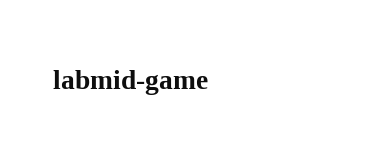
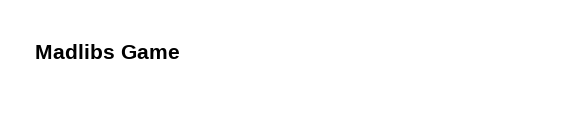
[53,70,208,95] labmid-game -> [35,44,180,59] Madlibs Game

